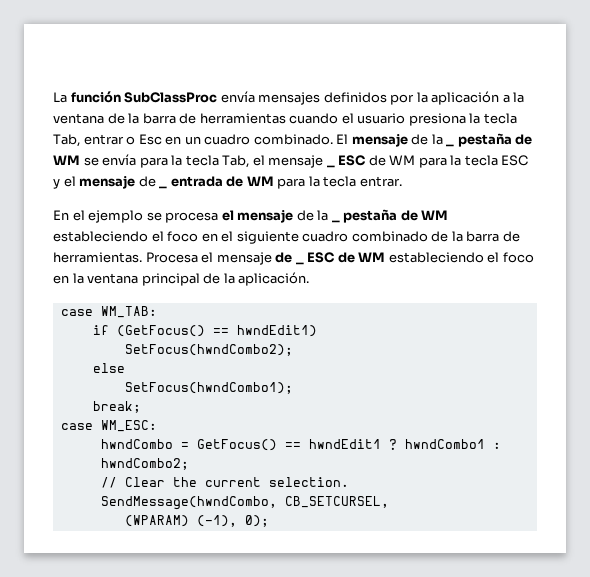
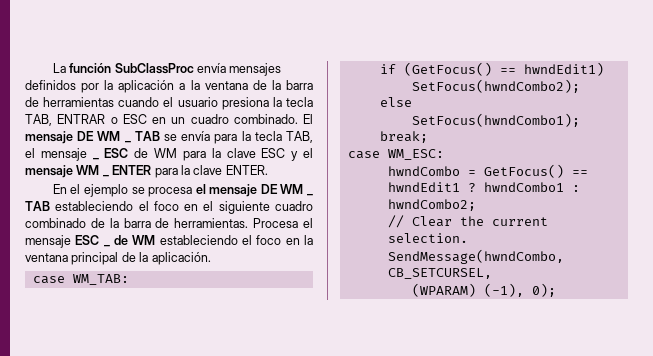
[53,134,162,147] Tab, entrar o Esc -> [25,114,147,126] TAB, ENTRAR o ESC
[411,133,533,147] [53,155,80,165] de la _ pestaña de WM -> [77,131,121,141] [124,141,131,143] [134,131,160,141] DE WM _ TAB
[222,155,250,168] Tab, -> [285,131,313,143] TAB,
[464,155,498,166] tecla -> [226,148,256,158] clave
[138,176,402,189] de _ entrada de WM para la tecla entrar. -> [76,165,100,175] [102,175,109,177] [112,165,268,178] WM _ ENTER para la clave ENTER.
[296,209,449,223] de la _ pestaña de WM -> [260,184,304,194] [307,194,314,196] [25,201,50,211] DE WM _ TAB
[275,252,336,265] de _ ESC -> [75,235,100,245] [103,245,110,247] ESC _

